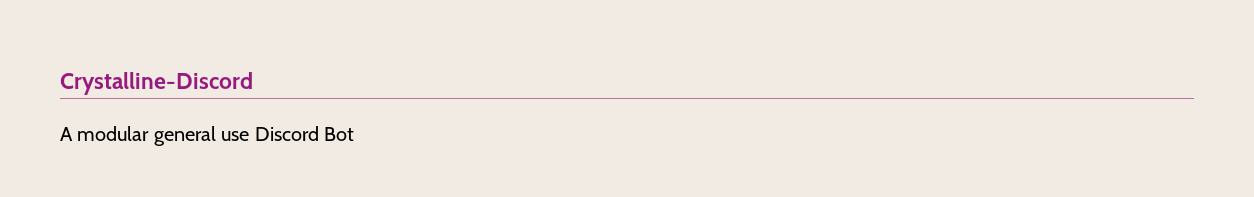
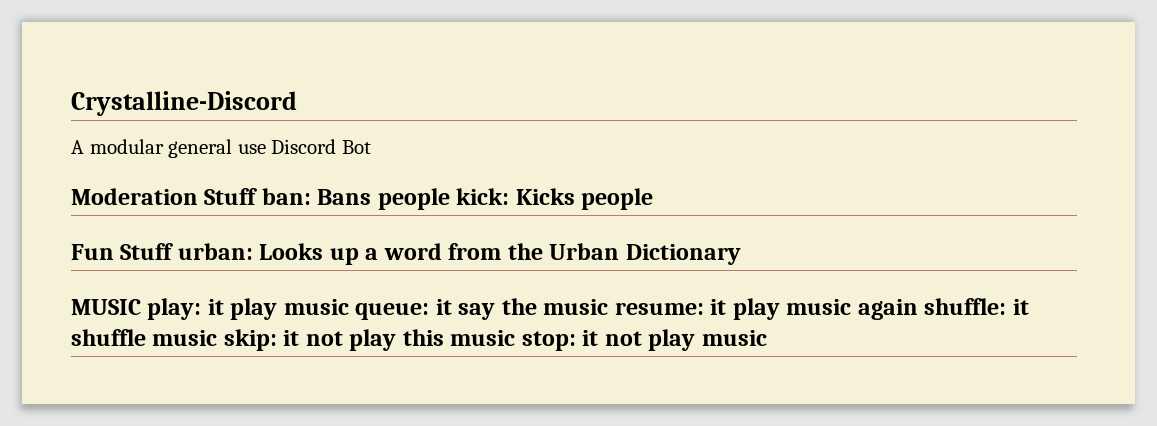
(354, 134) none -> [71,188,654,210] [71,243,741,265] [71,298,1029,320] [71,329,767,351] // Moderation Stuff ban: Bans people kick: Kicks people // Fun Stuff urban: Looks up a word from the Urban Dictionary // MUSIC play: it play music queue: it say the music resume: it play music again shuffle: it shuffle music skip: it not play this music stop: it not play music

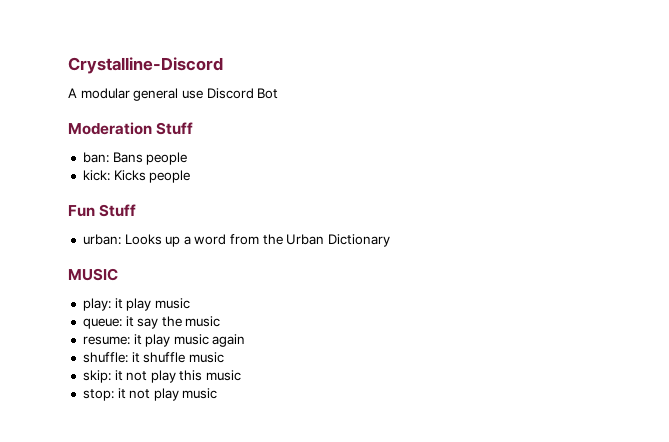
(258, 196) none -> (194, 128) //
(450, 199) none -> (188, 158) //
(174, 251) none -> (137, 210) //
(141, 307) none -> (118, 274) //
(349, 307) none -> (190, 303) //
(609, 307) none -> (221, 321) //
(918, 309) none -> (246, 340) //
(218, 338) none -> (224, 357) //
(516, 338) none -> (242, 375) //

